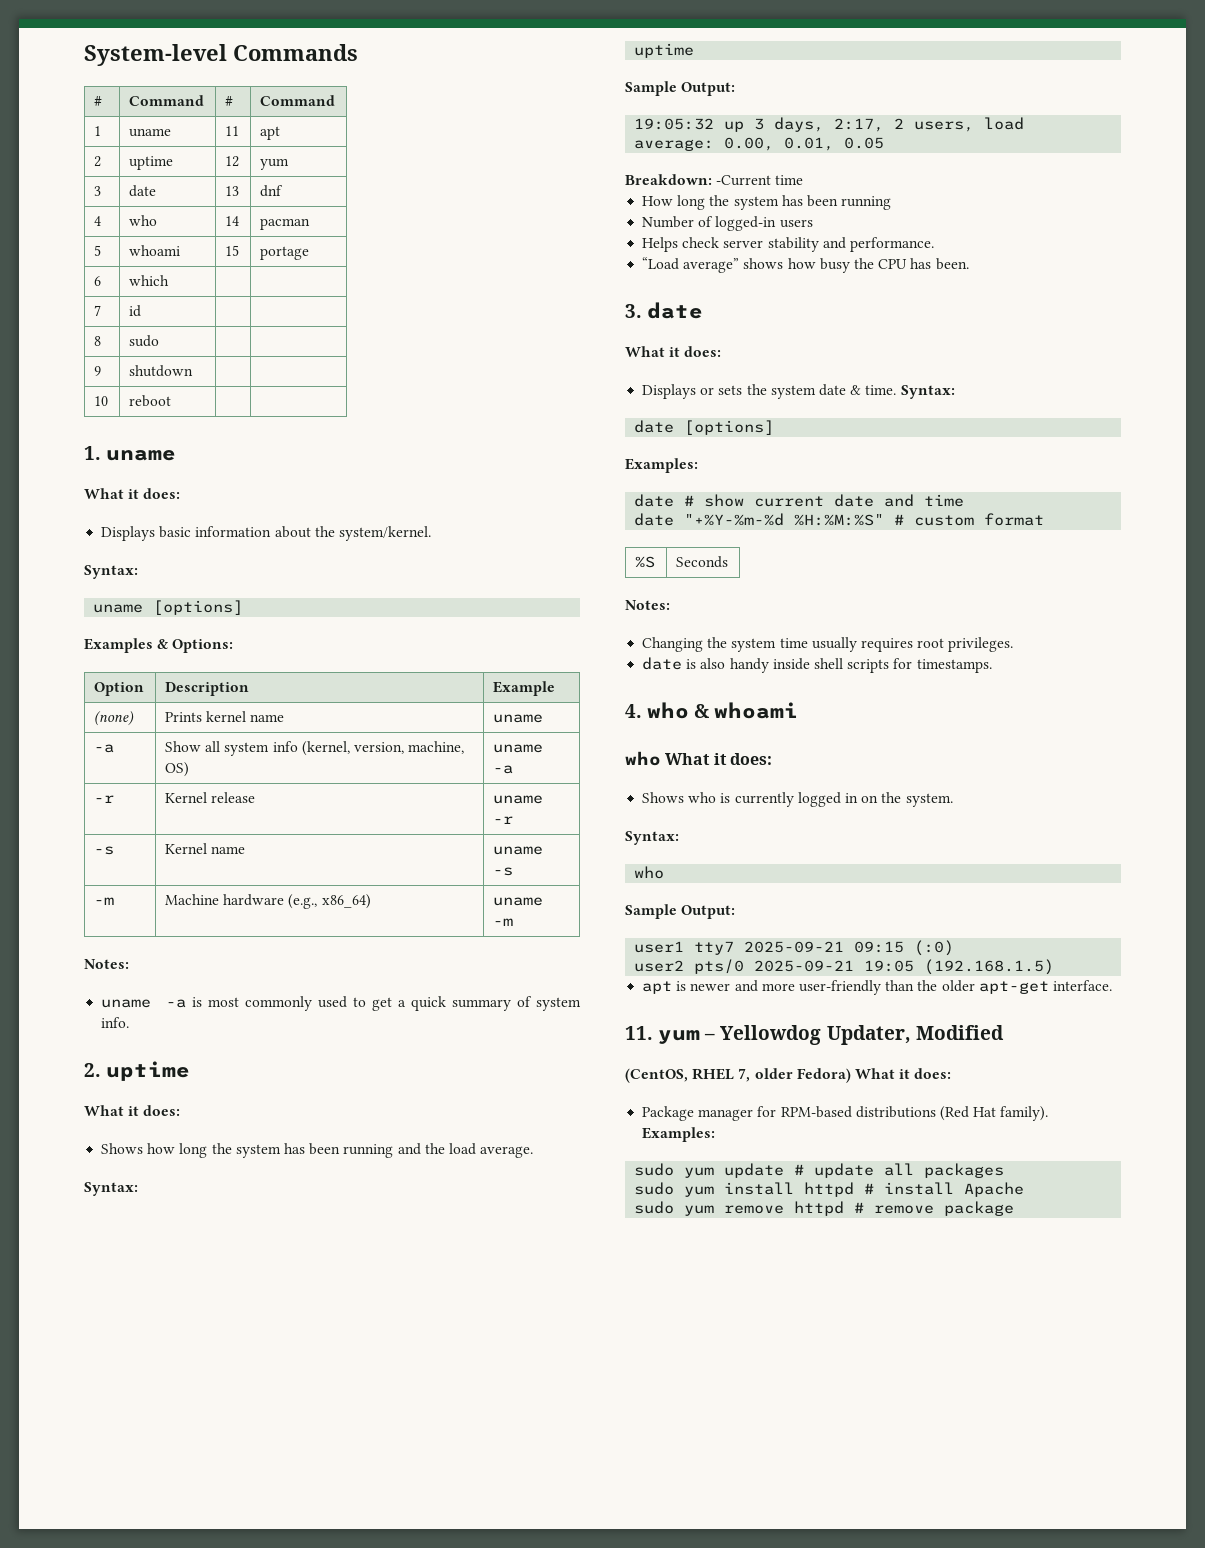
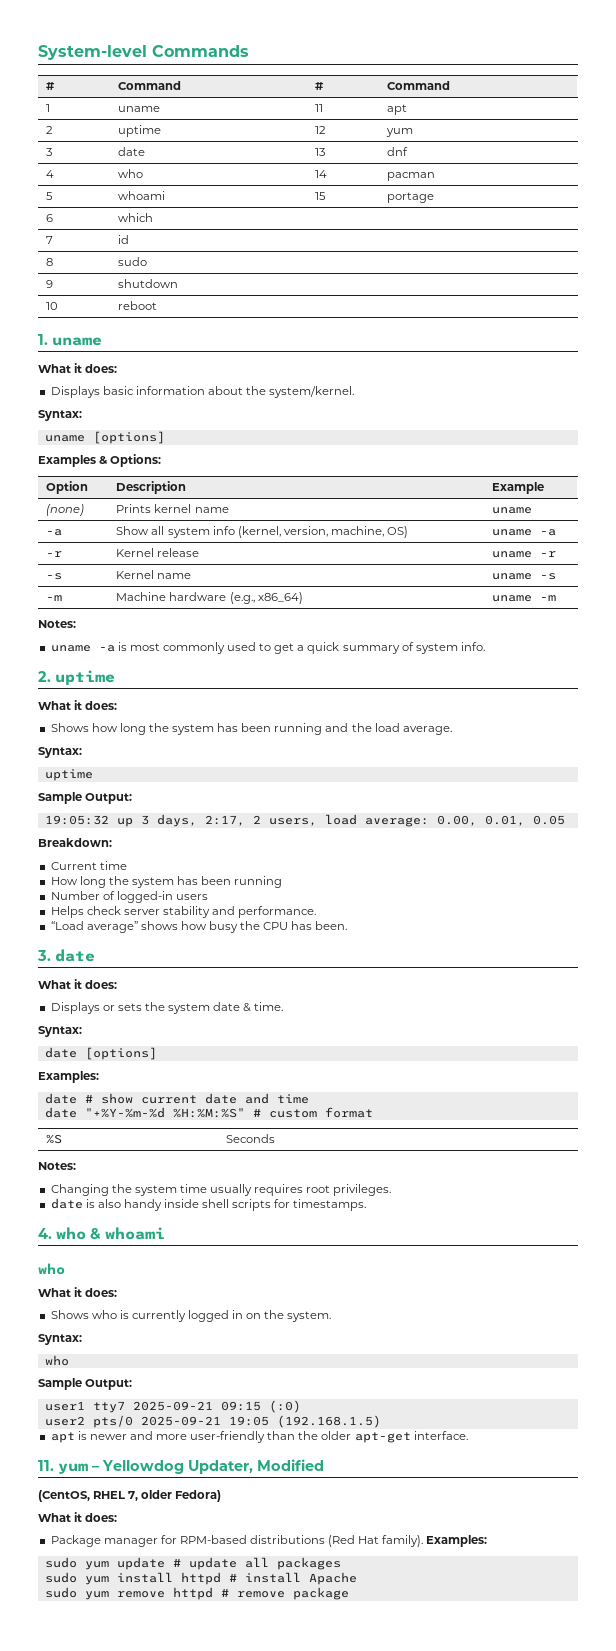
[716,175,772,186] -Current -> [50,862,97,870] // Current
(897, 390) none -> (284, 1006) //
(661, 758) none -> (65, 1269) //
(851, 1075) none -> (222, 1496) //

